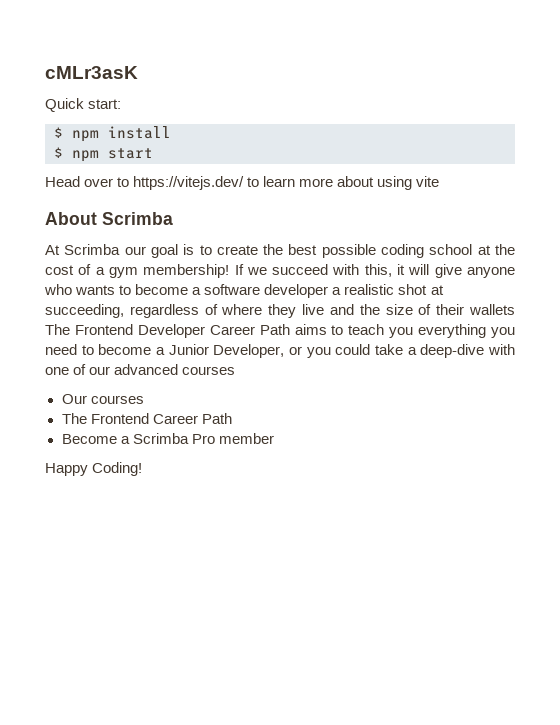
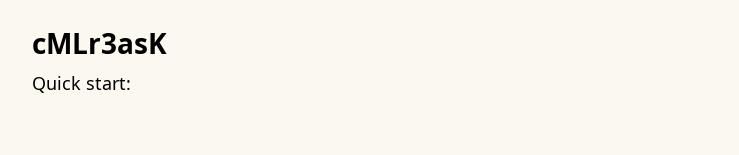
[54,126,171,142] [54,147,153,162] [45,176,440,190] [45,212,173,225] [45,244,516,258] [45,264,516,278] [44,284,444,298] [45,304,515,318] [45,324,515,338] [45,344,516,358] [45,364,236,375] [61,394,144,404] [61,413,232,424] [61,433,274,444] [45,462,143,476] // $ npm install // $ npm start // Head over to https://vitejs.dev/ to learn more about using vite // About Scrimba // At Scrimba our goal is to create the best possible coding school at the cost of a gym membership! If we succeed with this, it will give anyone who wants to become a software developer a realistic shot at succeeding, regardless of where they live and the size of their wallets The Frontend Developer Career Path aims to teach you everything you need to become a Junior Developer, or you could take a deep-dive with one of our advanced courses // Our courses // The Frontend Career Path // Become a Scrimba Pro member // Happy Coding! -> (131, 84) none

